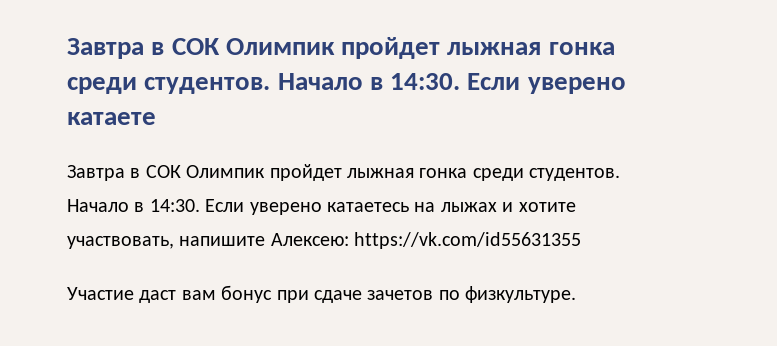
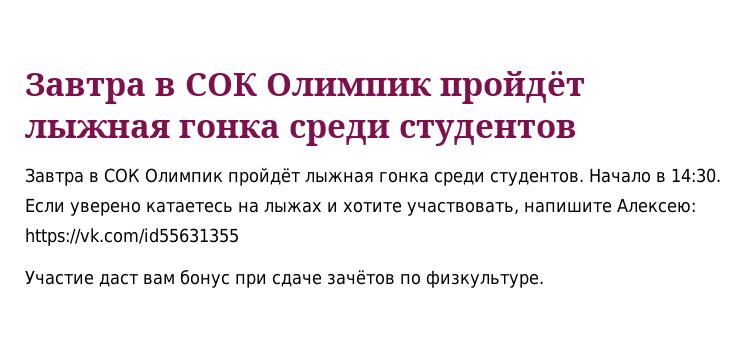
[67,37,615,59] [67,73,626,94] [67,112,156,125] [67,164,342,181] Завтра в СОК Олимпик пройдет лыжная гонка среди студентов. Начало в 14:30. Если уверено катаете // Завтра в СОК Олимпик пройдет -> [25,71,585,104] [25,120,577,146] [25,167,300,186] Завтра в СОК Олимпик пройдёт лыжная гонка среди студентов // Завтра в СОК Олимпик пройдёт
[367,290,434,300] зачетов -> [327,270,395,285] зачётов

